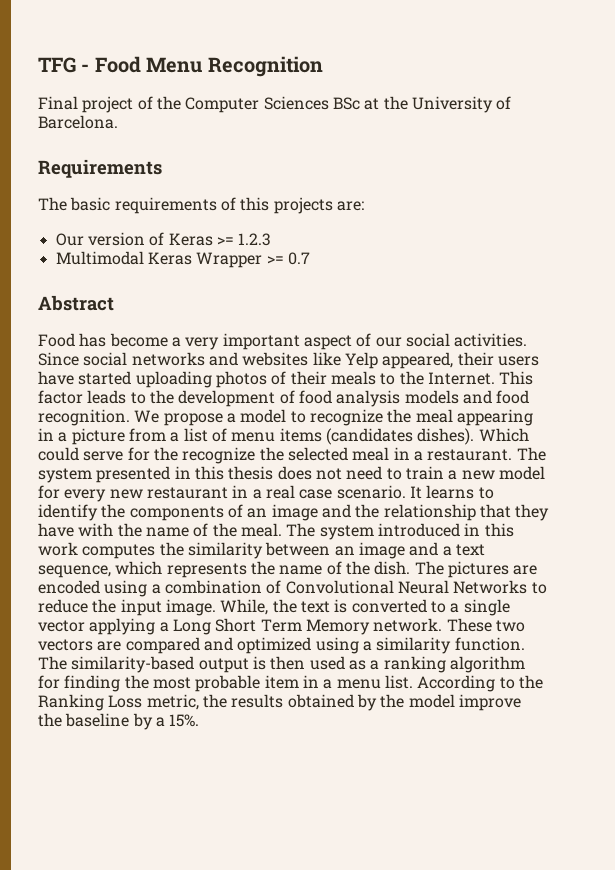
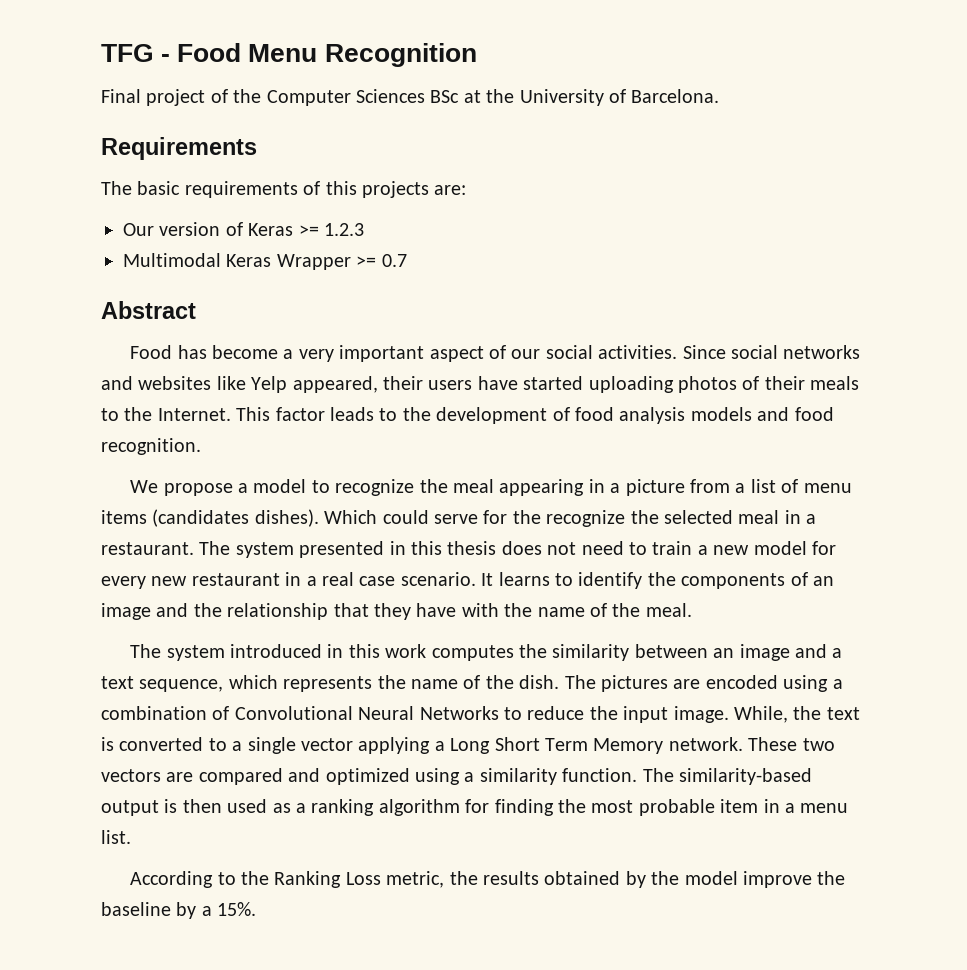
(130, 417) none -> (201, 446) //
(282, 530) none -> (692, 610) //
(413, 682) none -> (131, 837) //

